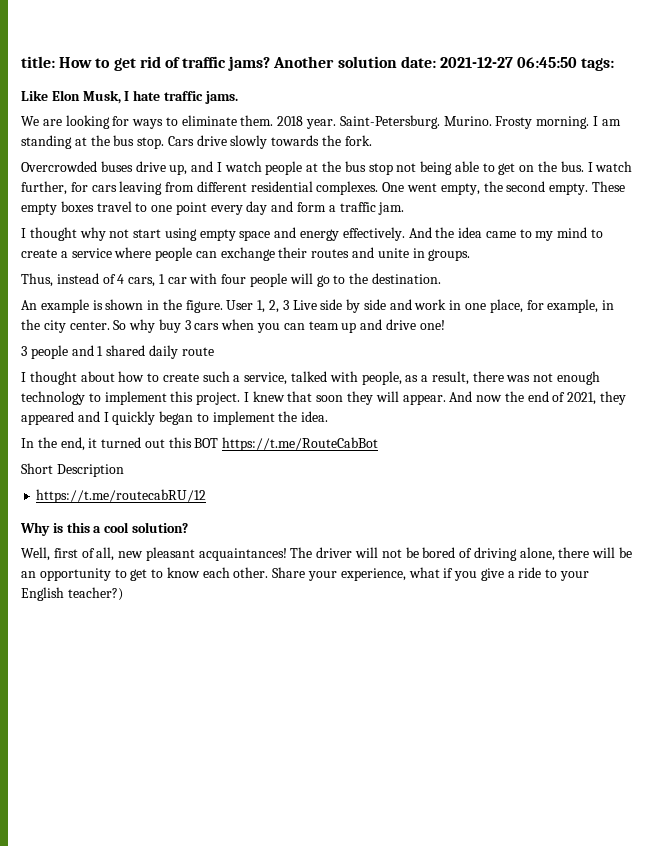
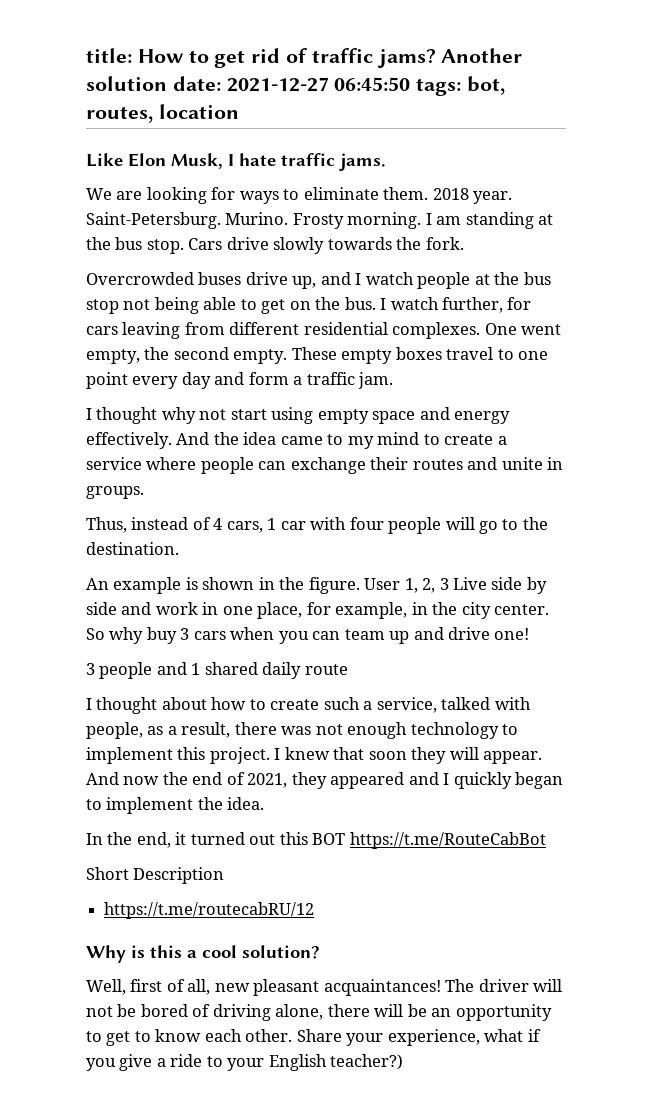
(615, 64) none -> [467,76,506,95] [86,104,239,123] bot, routes, location

